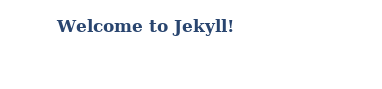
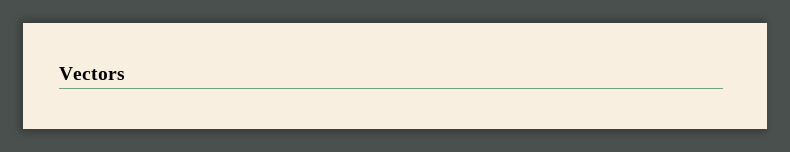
[56,19,234,36] Welcome to Jekyll! -> [59,67,125,80] Vectors

